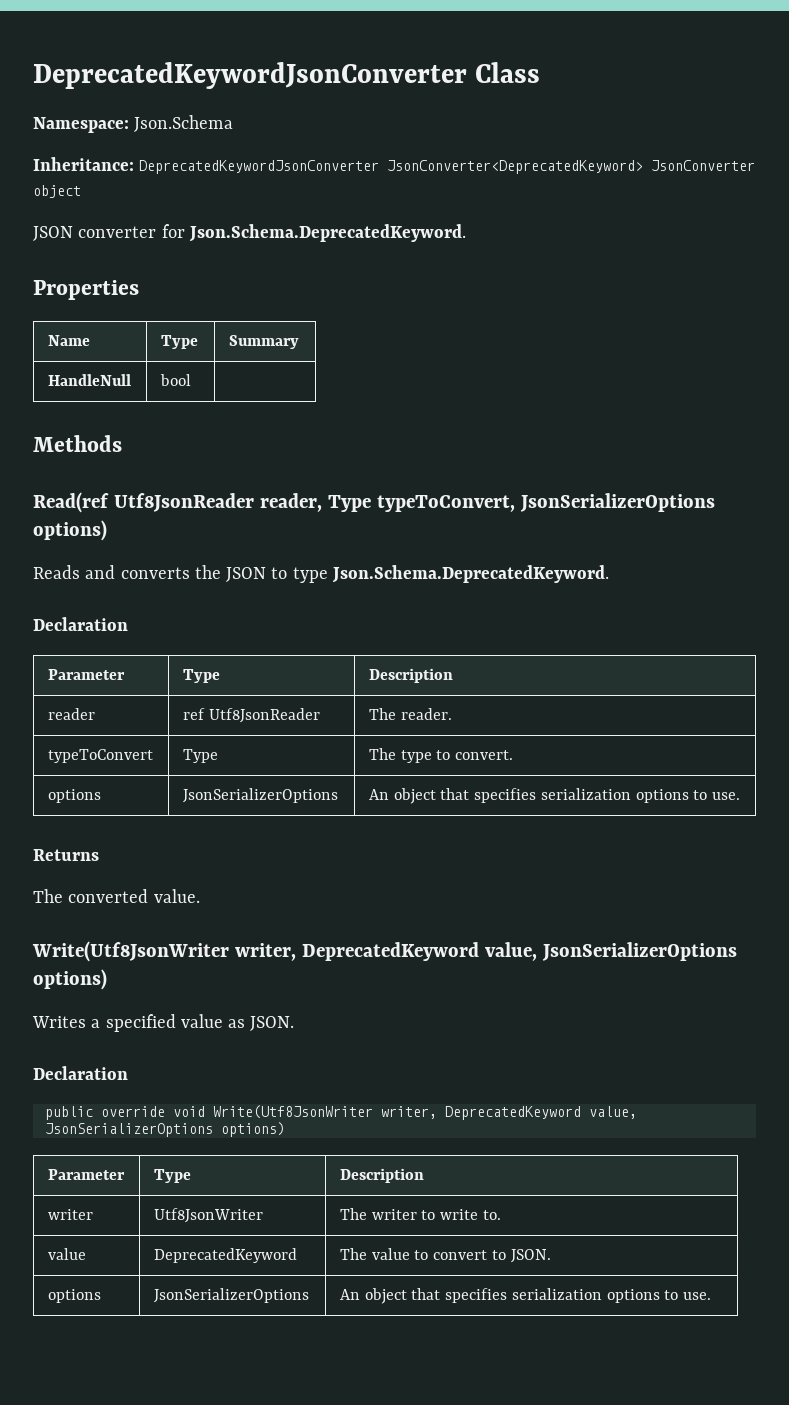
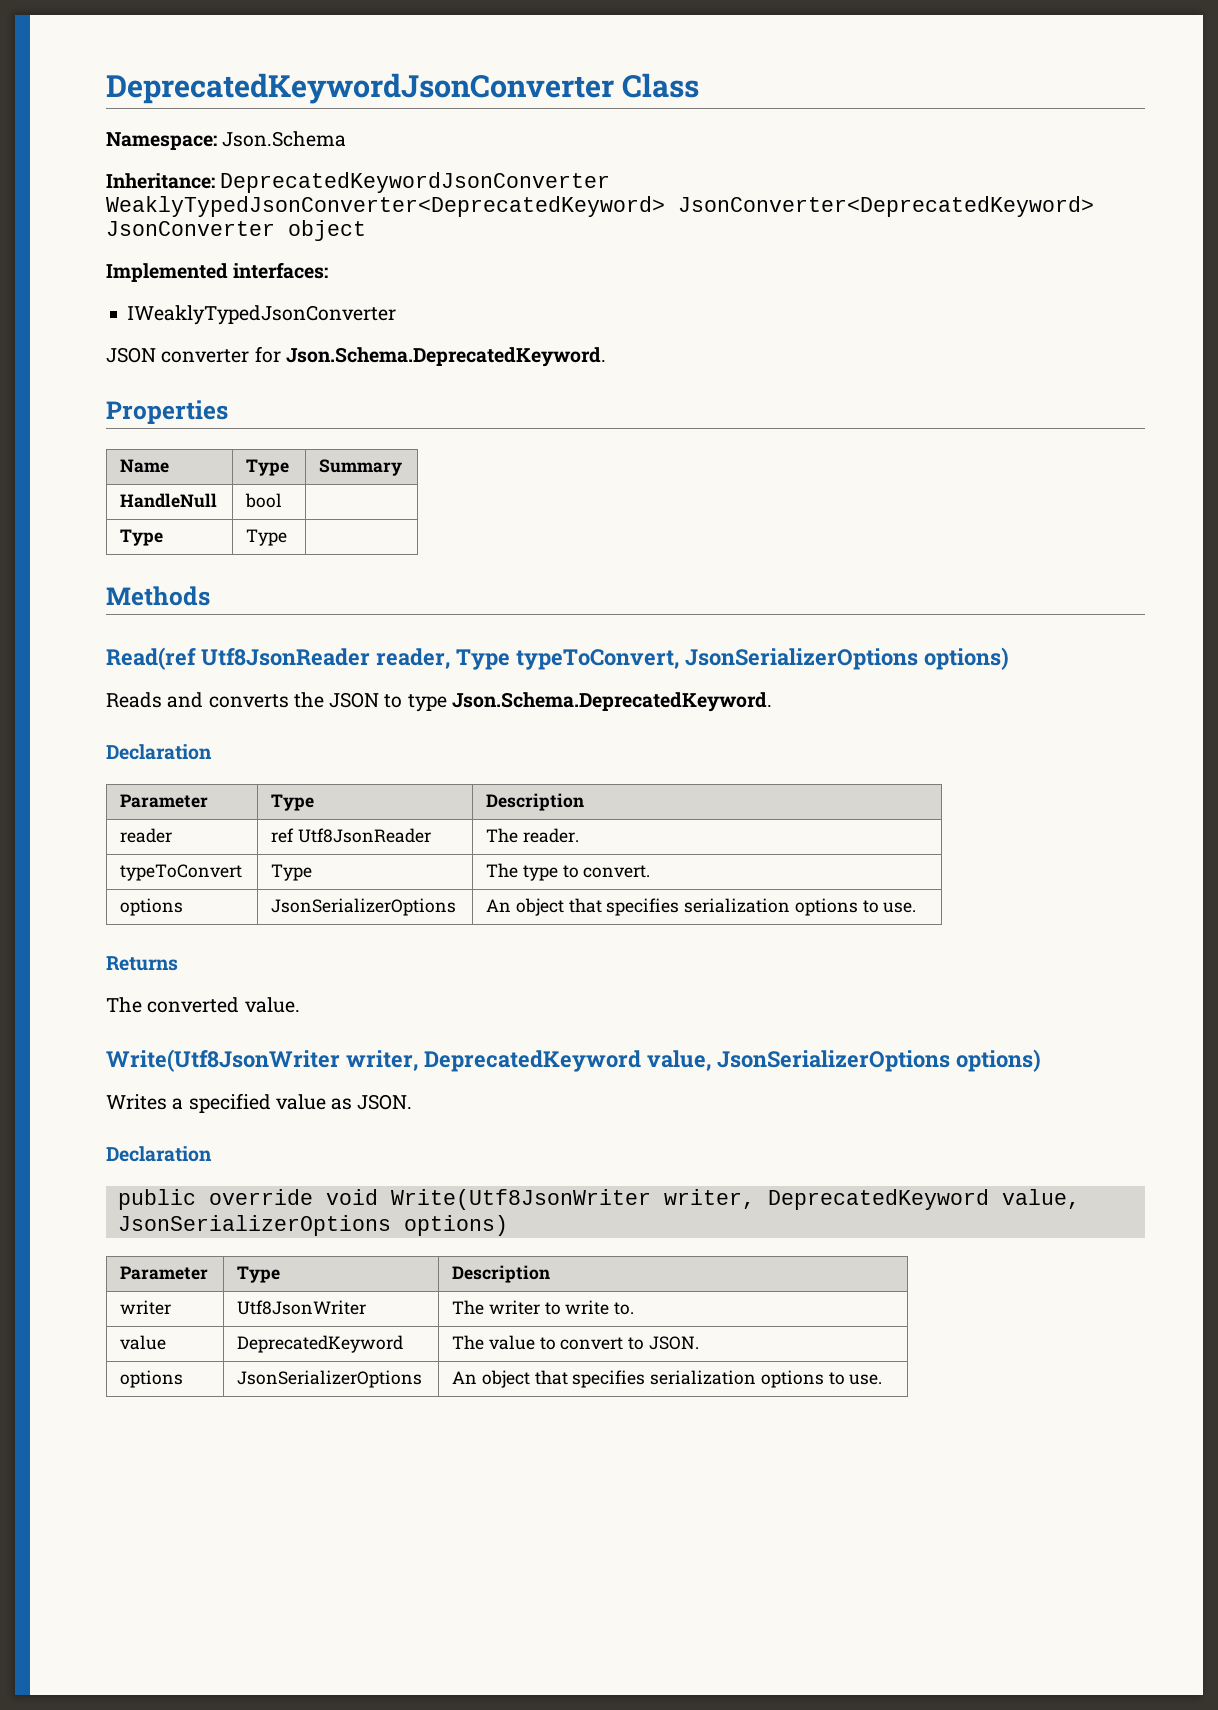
(380, 167) none -> [106,196,665,217] WeaklyTypedJsonConverter<DeprecatedKeyword>
(81, 191) none -> [106,262,329,282] [127,305,397,325] // Implemented interfaces: // IWeaklyTypedJsonConverter
(191, 380) none -> [120,529,164,546] [246,529,288,546] // Type | Type |

